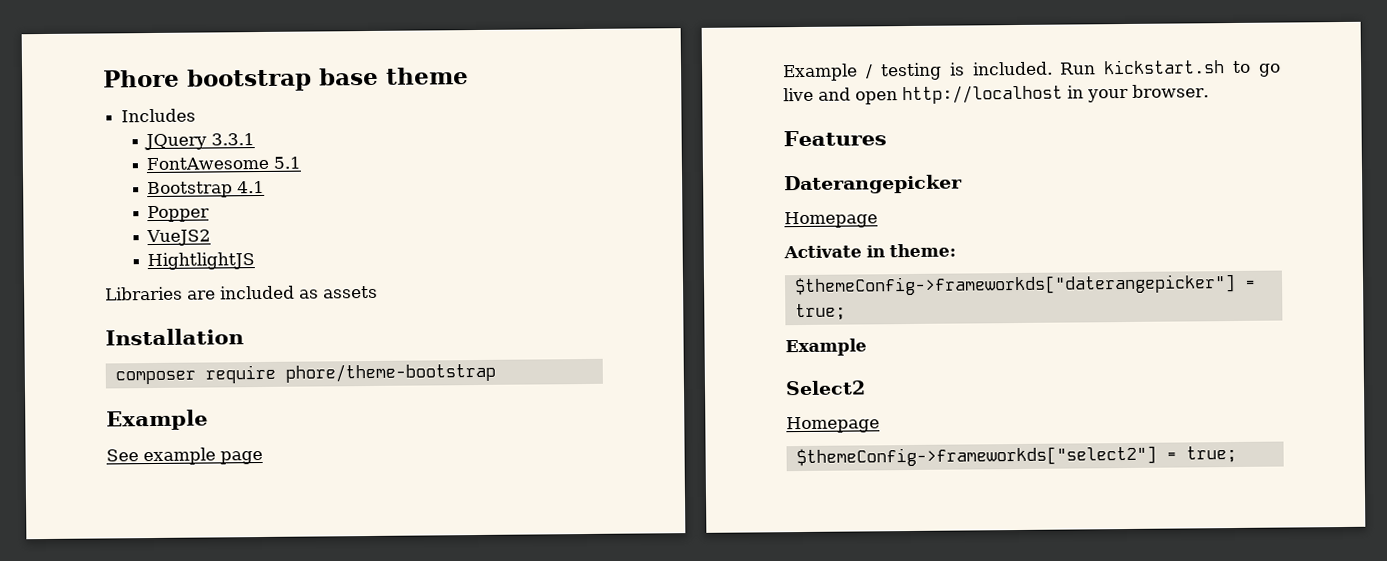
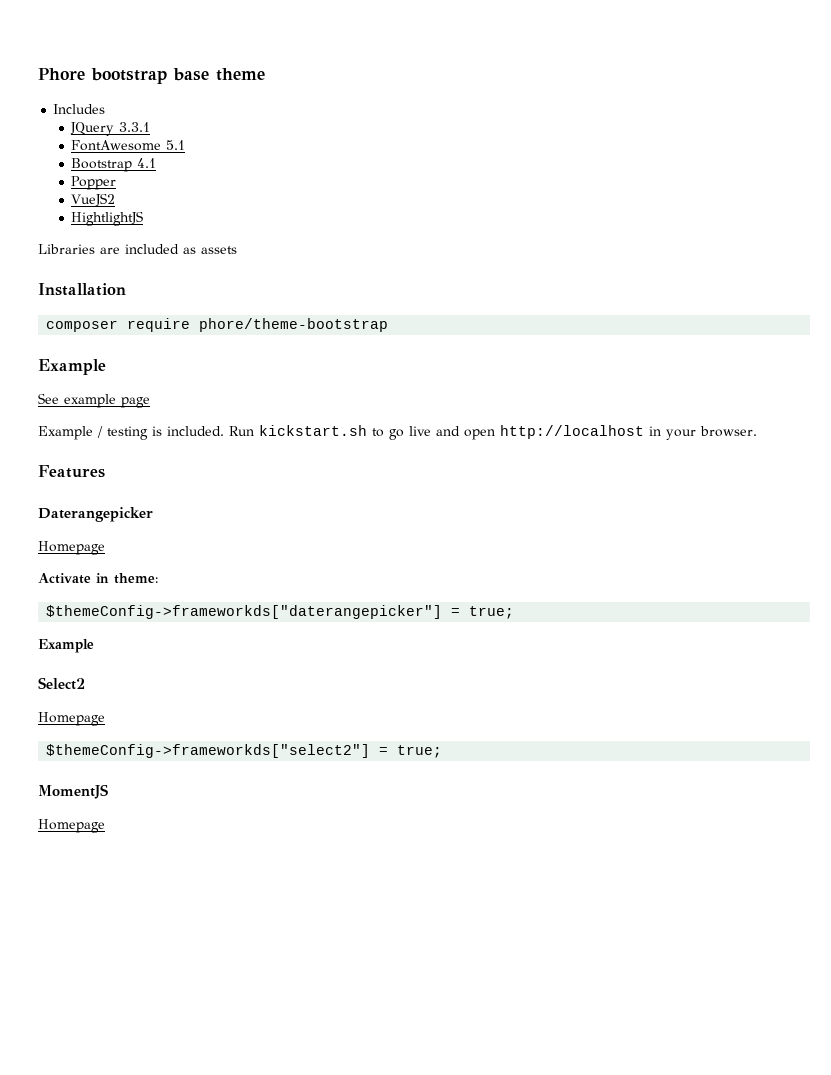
(1237, 454) none -> [38,784,108,799] [38,819,105,833] // MomentJS // Homepage

